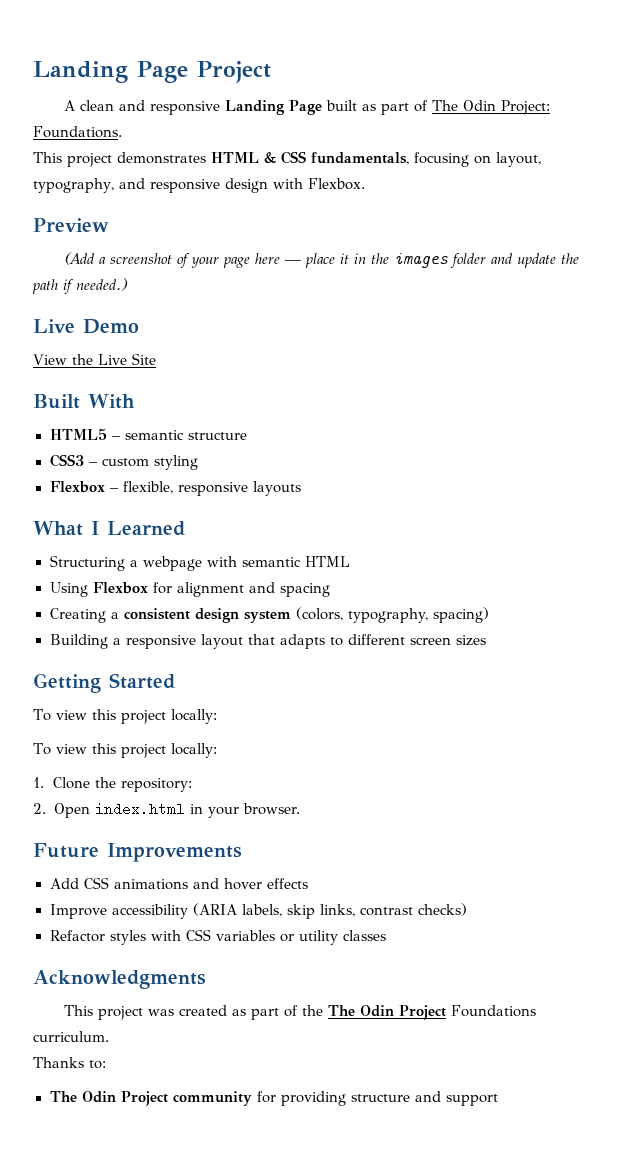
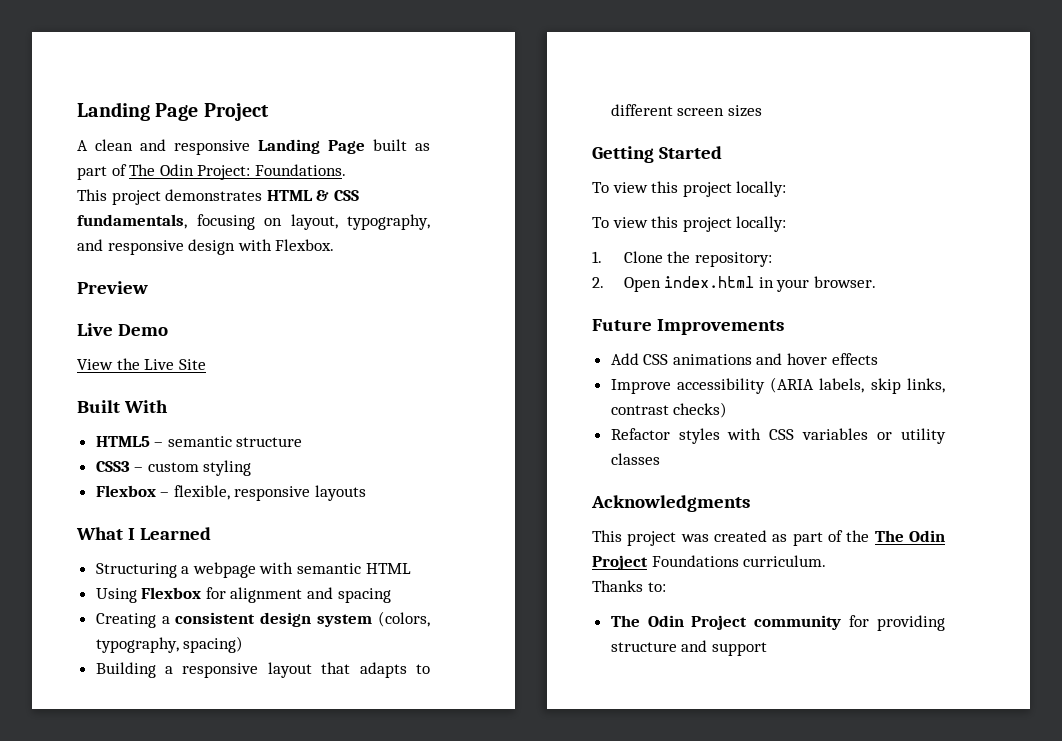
[63,252,579,268] [32,278,128,294] // (Add a screenshot of your page here — place it in the images folder and update the path if needed.) -> (148, 287) none

